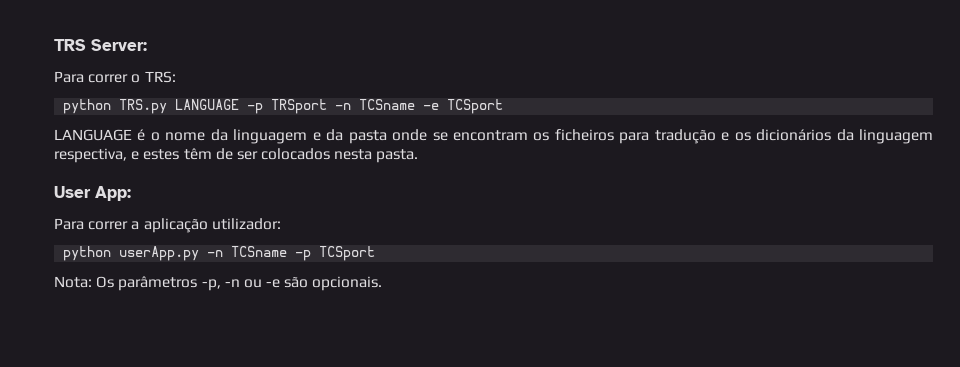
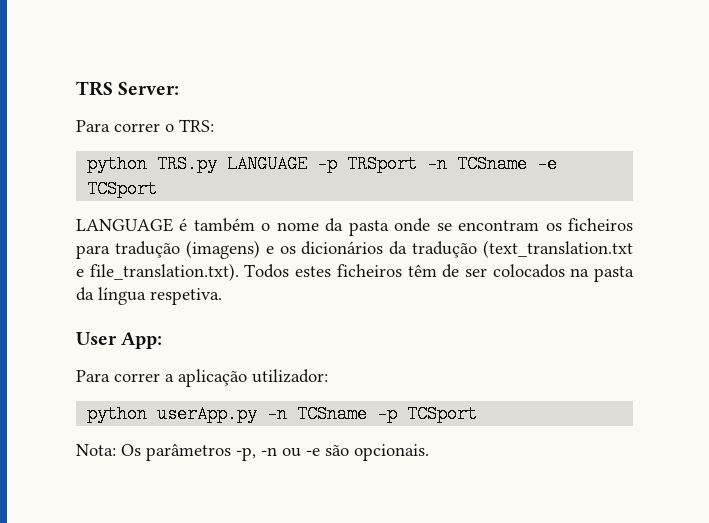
(146, 135) none -> [193,218,255,232] também
[233,129,344,144] linguagem e da -> (344, 225) none
(716, 136) none -> [185,240,260,259] (imagens)
[859,129,934,144] [54,148,419,163] linguagem respectiva, e estes têm de ser colocados nesta pasta. -> [412,240,633,258] [76,263,634,282] [76,287,222,305] tradução (text_translation.txt e file_translation.txt). Todos estes ficheiros têm de ser colocados na pasta da língua respetiva.

